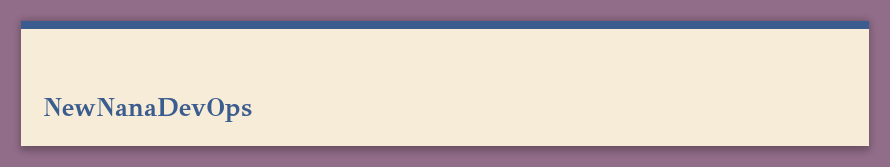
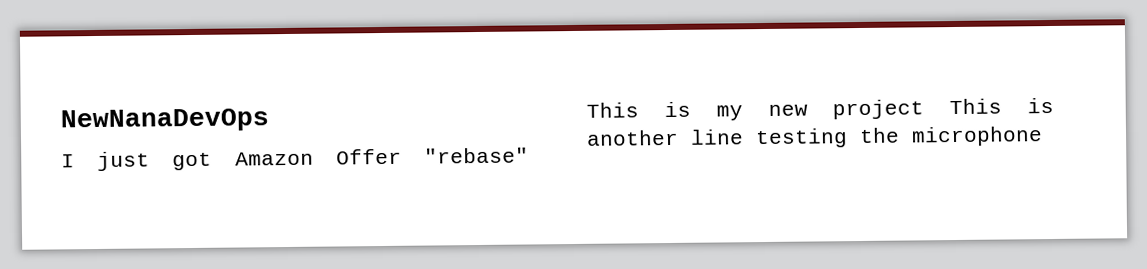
(252, 110) none -> [61,147,529,171] [586,97,1054,121] [586,126,1043,149] // I just got Amazon Offer "rebase" This is my new project This is another line testing the microphone

